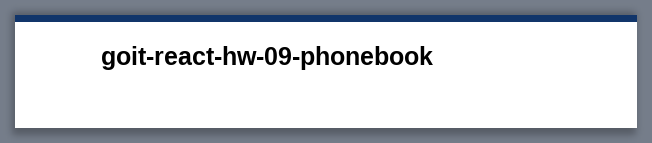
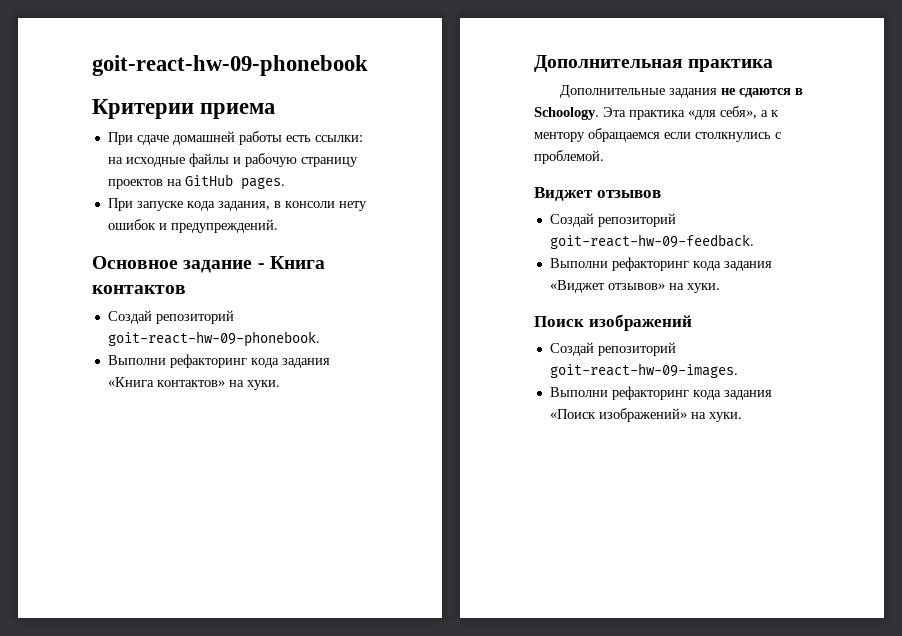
(433, 58) none -> [92,99,276,119] [107,131,363,145] [107,153,358,167] [107,174,285,190] [107,198,367,211] [107,219,278,233] [92,256,325,273] [92,285,186,294] [107,310,234,324] [107,331,320,347] [107,354,330,368] [107,377,280,390] [534,55,774,72] [560,85,804,98] [534,106,779,120] [534,128,781,142] [534,150,604,164] [534,187,661,201] [549,213,676,227] [549,234,754,249] [549,257,772,271] [549,280,720,293] [534,314,692,331] [549,342,676,356] [549,363,738,378] [549,386,772,400] [549,408,742,422] // Критерии приема // При сдаче домашней работы есть ссылки: на исходные файлы и рабочую страницу проектов на GitHub pages. // При запуске кода задания, в консоли нету ошибок и предупреждений. // Основное задание - Книга контактов // Создай репозиторий goit-react-hw-09-phonebook. // Выполни рефакторинг кода задания «Книга контактов» на хуки. // Дополнительная практика // Дополнительные задания не сдаются в Schoology. Эта практика «для себя», а к ментору обращаемся если столкнулись с проблемой. // Виджет отзывов // Создай репозиторий goit-react-hw-09-feedback. // Выполни рефакторинг кода задания «Виджет отзывов» на хуки. // Поиск изображений // Создай репозиторий goit-react-hw-09-images. // Выполни рефакторинг кода задания «Поиск изображений» на хуки.

